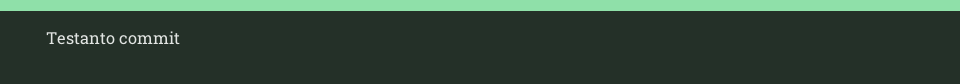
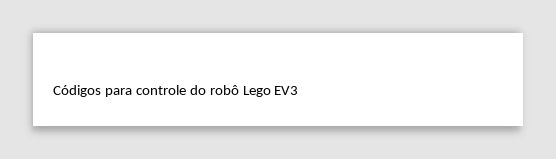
[46,31,181,45] Testanto commit -> [53,85,299,97] Códigos para controle do robô Lego EV3

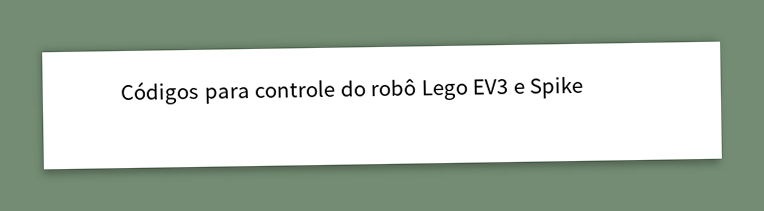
(299, 90) none -> [512,75,584,99] e Spike

